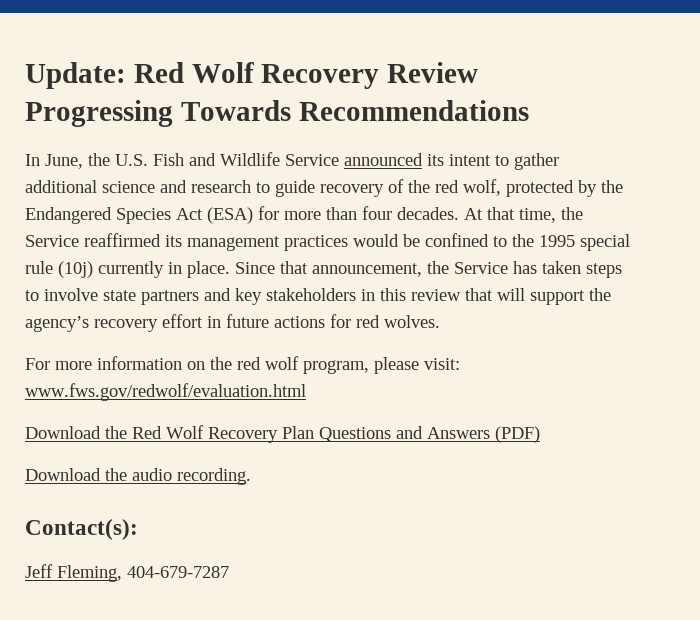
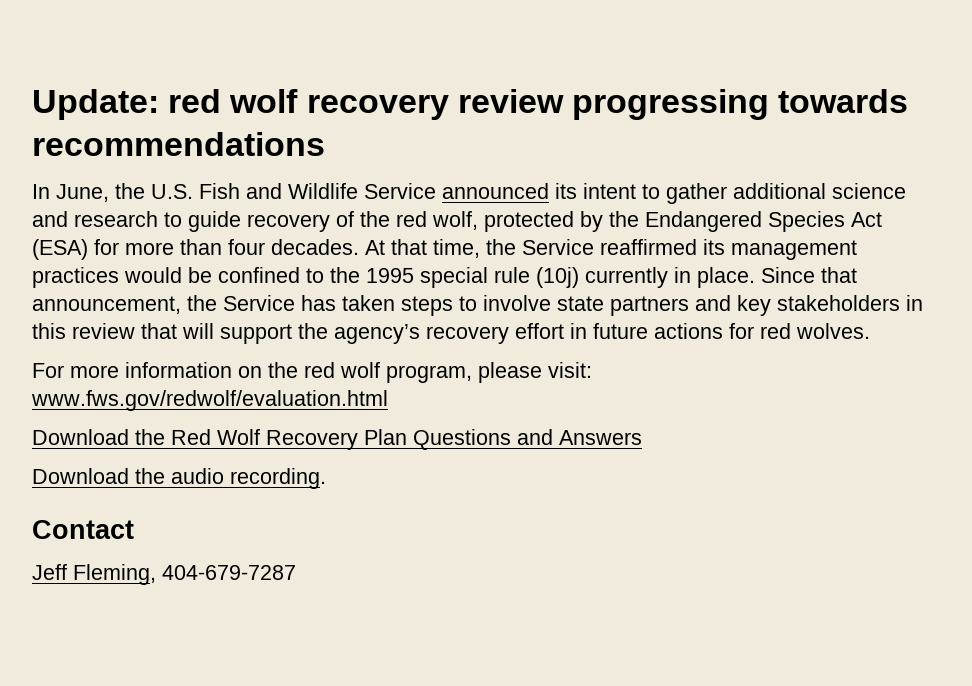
[133,62,479,89] [25,100,529,127] Red Wolf Recovery Review Progressing Towards Recommendations -> [168,89,909,120] [32,132,325,156] red wolf recovery review progressing towards recommendations
[495,426,540,443] (PDF) -> (642, 437) none
[25,519,138,540] Contact(s): -> [32,520,134,539] Contact

